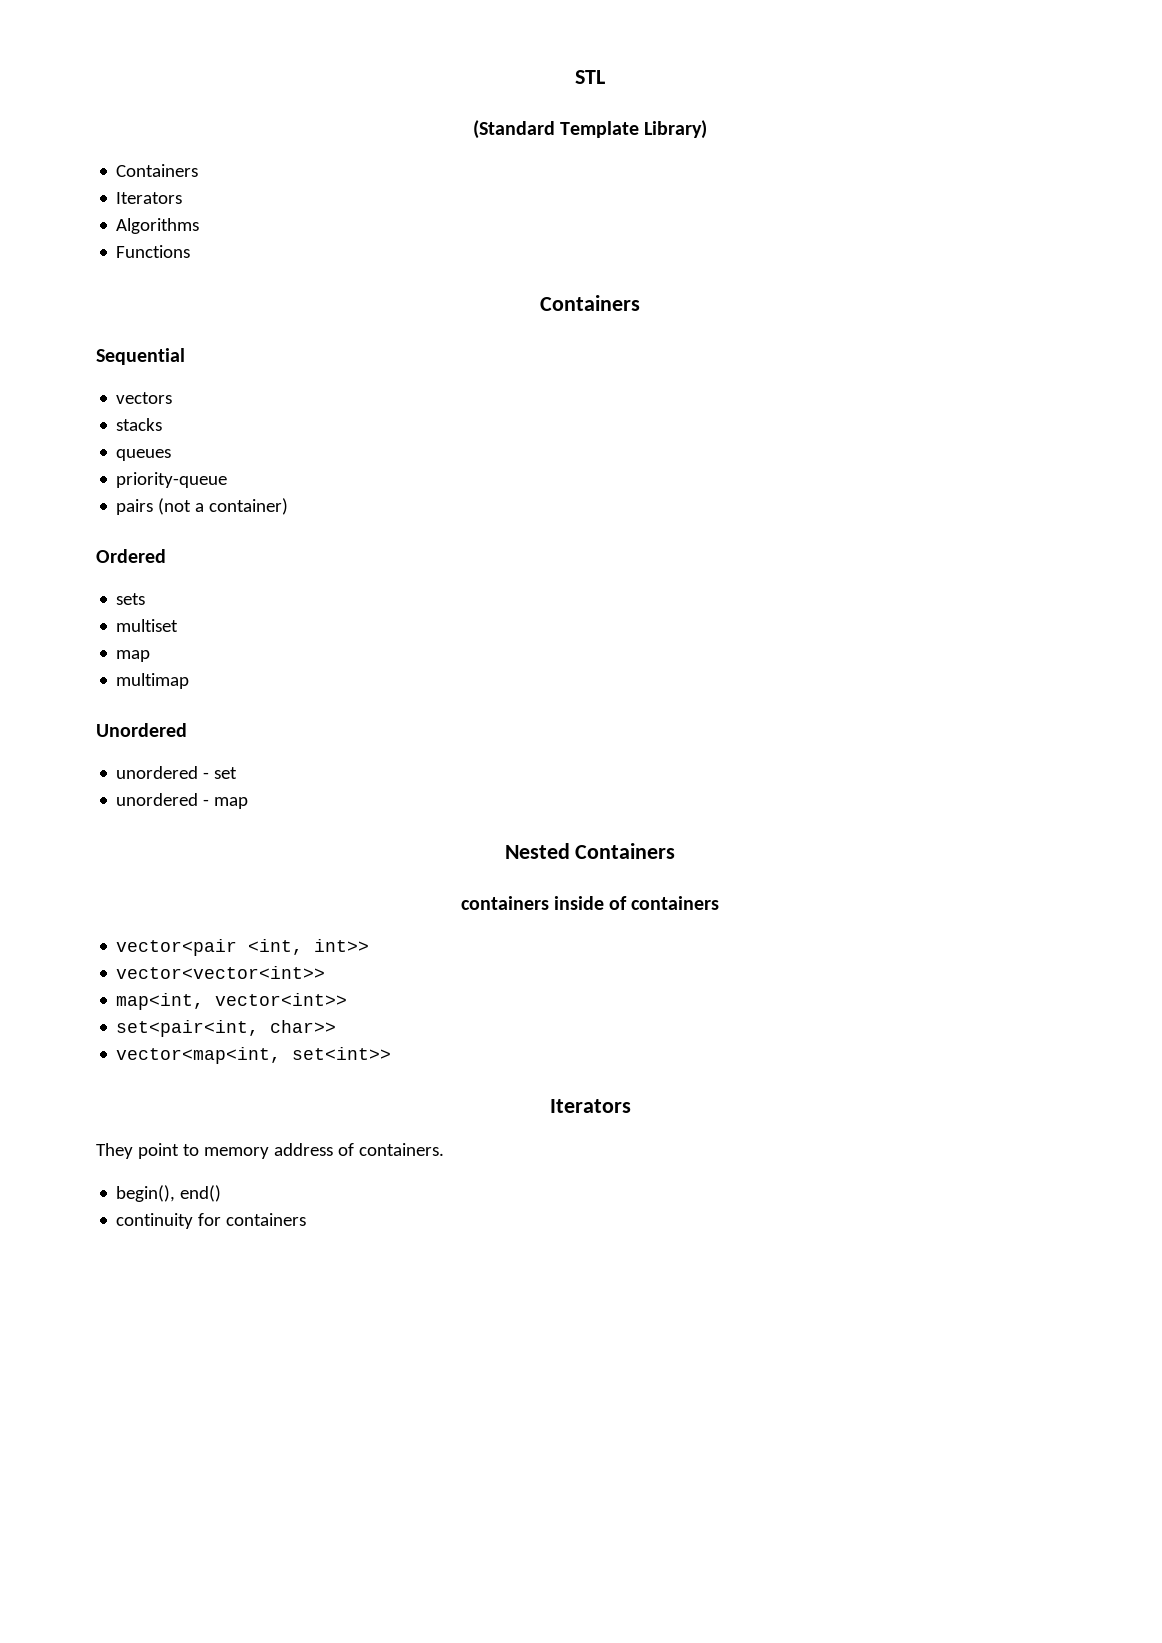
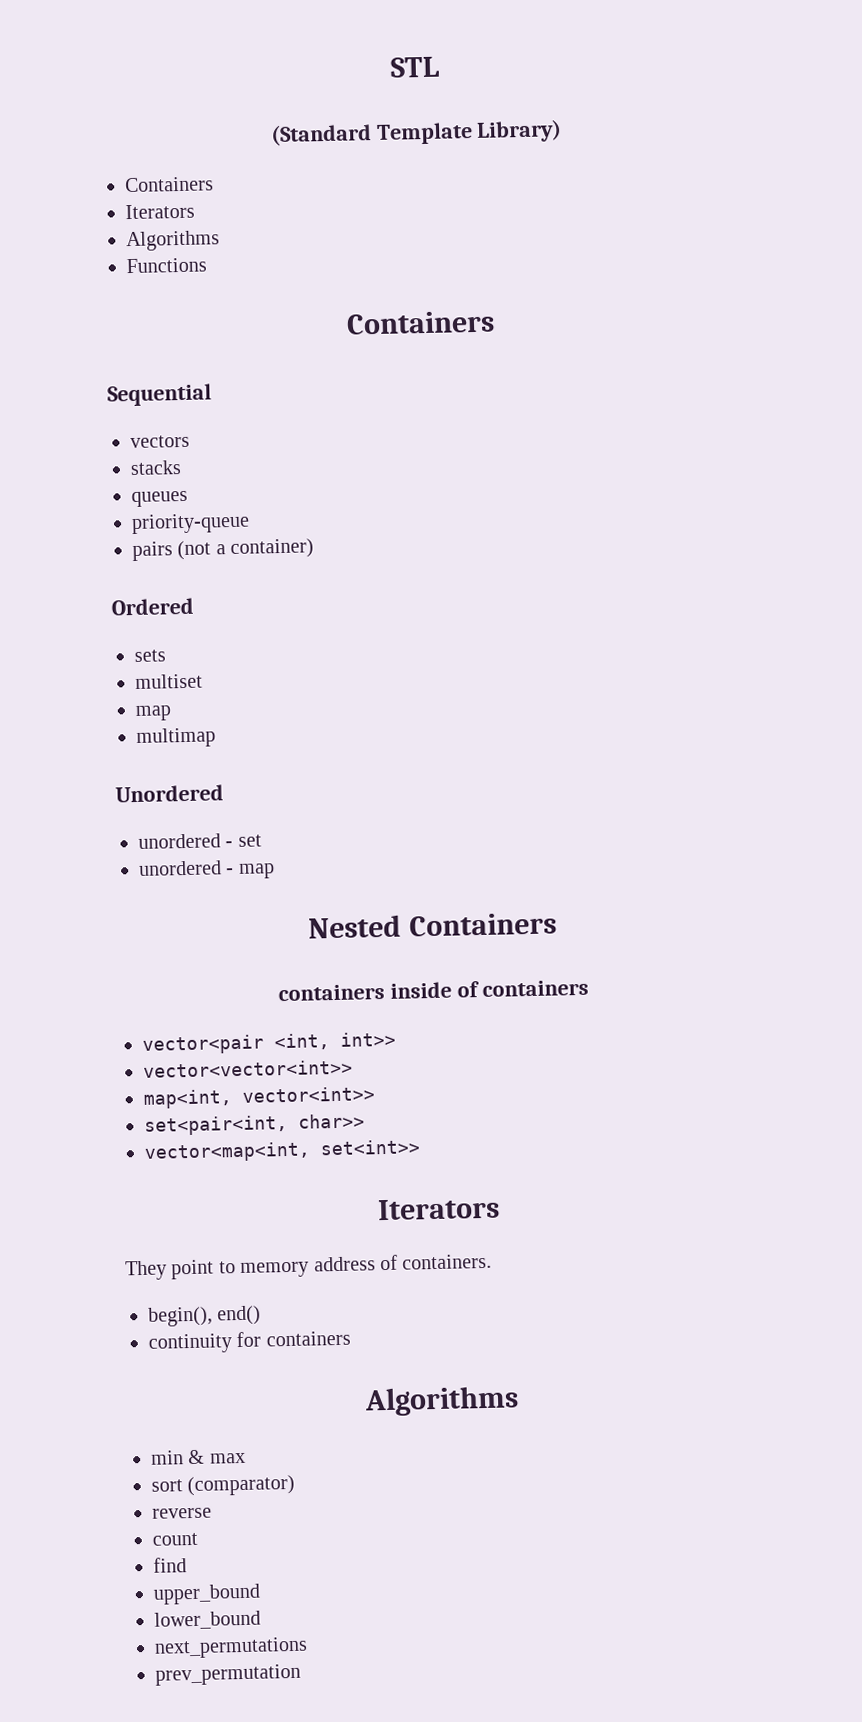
(307, 1219) none -> [364,1385,519,1417] [150,1449,246,1465] [151,1474,296,1497] [152,1507,212,1519] [152,1532,198,1546] [153,1557,187,1573] [153,1583,261,1605] [154,1610,261,1630] [154,1636,308,1659] [155,1663,301,1686] // Algorithms // min & max // sort (comparator) // reverse // count // find // upper_bound // lower_bound // next_permutations // prev_permutation

